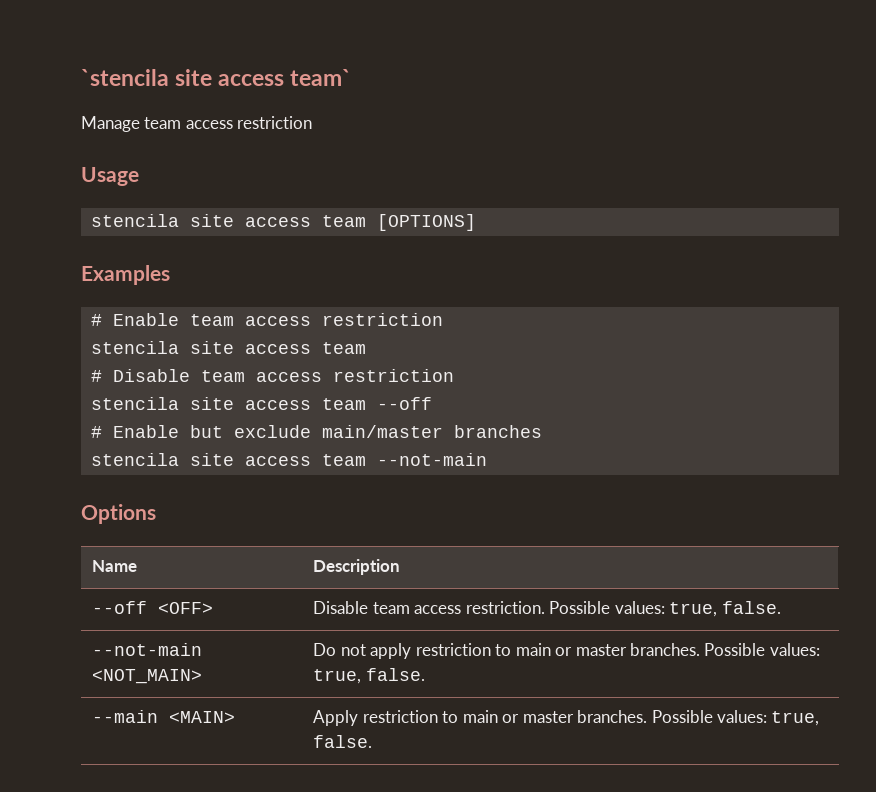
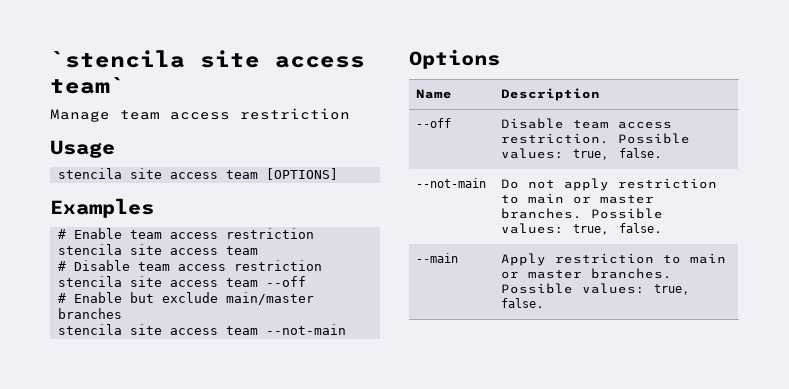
[158,602,214,614] <OFF> -> (452, 123) none
[92,669,203,684] <NOT_MAIN> -> (487, 183) none
[169,711,236,723] <MAIN> -> (459, 258) none

